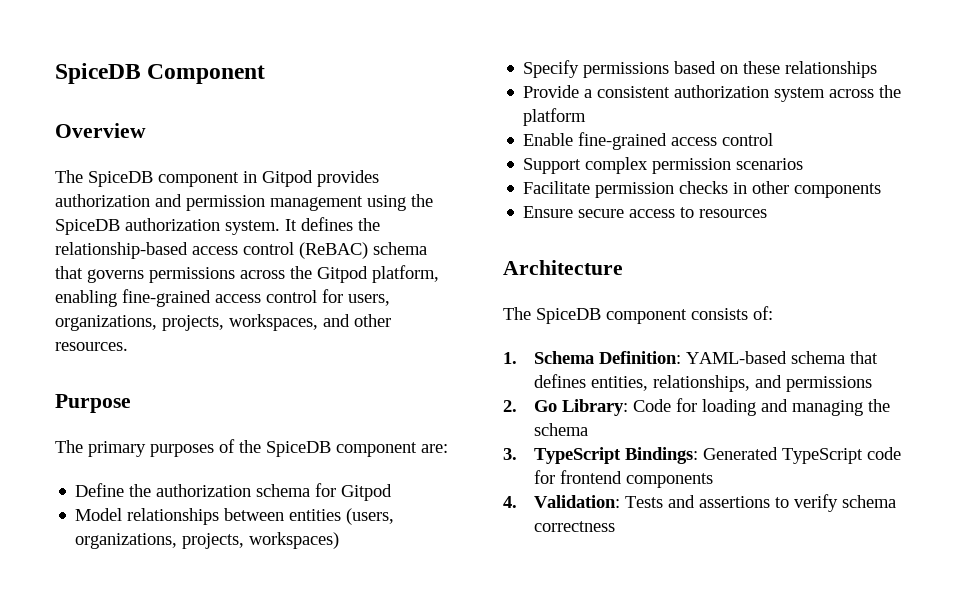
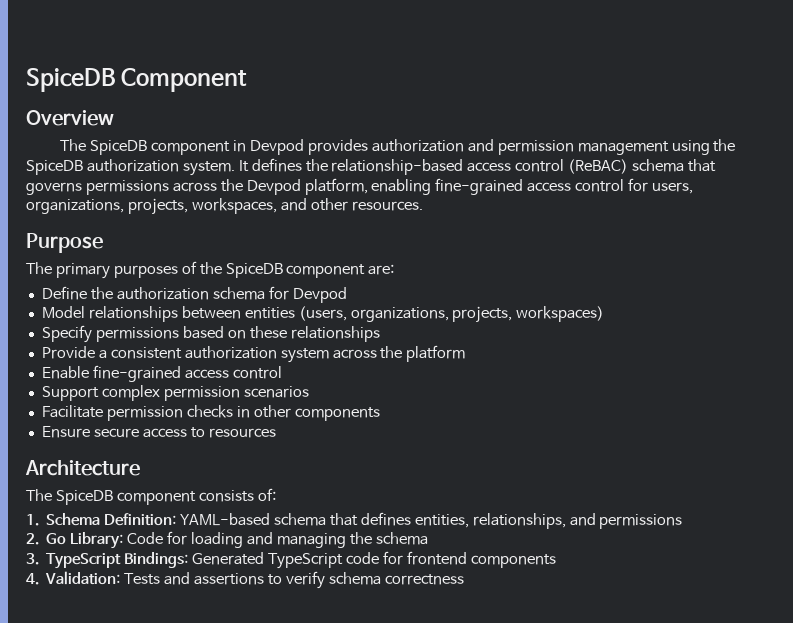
[262,170,313,187] Gitpod -> [250,139,305,155] Devpod
[317,266,368,283] Gitpod -> [246,179,301,195] Devpod
[341,484,393,501] Gitpod -> [292,287,347,303] Devpod

